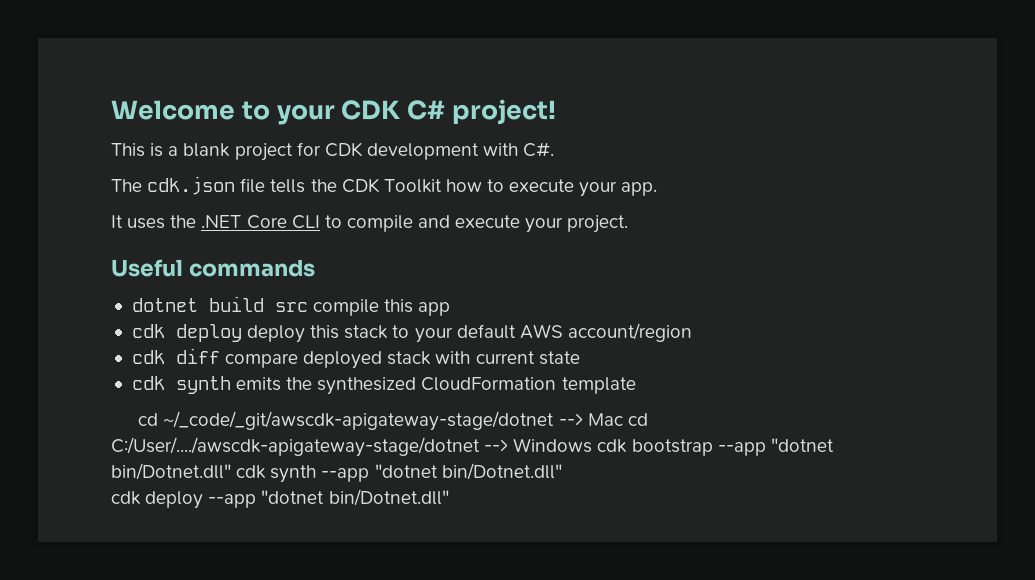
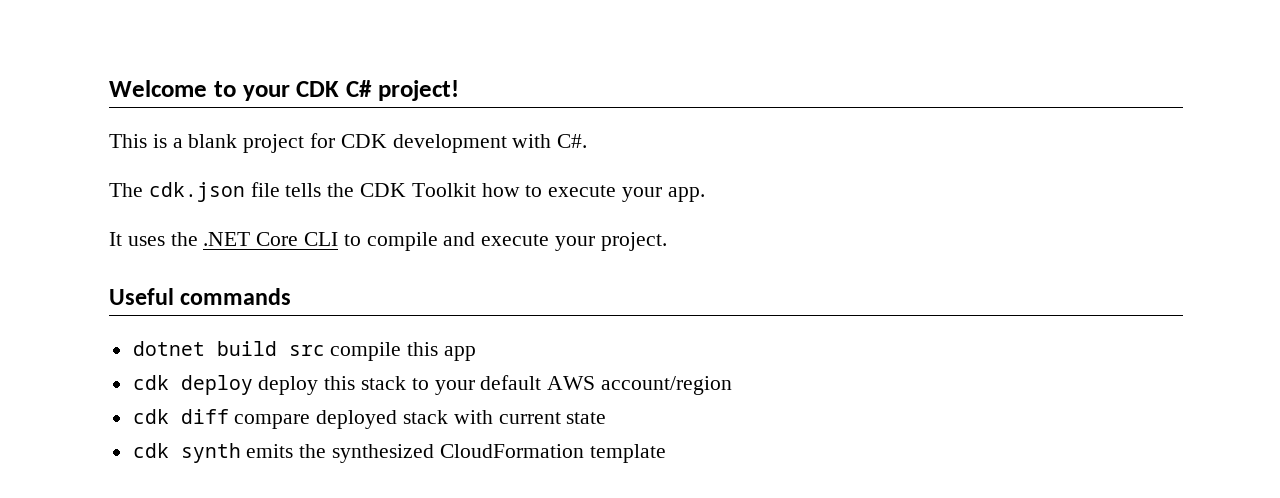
[138,411,648,431] [111,437,834,457] [111,463,562,483] [111,489,449,509] // cd ~/_code/_git/awscdk-apigateway-stage/dotnet --> Mac cd C:/User/..../awscdk-apigateway-stage/dotnet --> Windows cdk bootstrap --app "dotnet bin/Dotnet.dll" cdk synth --app "dotnet bin/Dotnet.dll" // cdk deploy --app "dotnet bin/Dotnet.dll" -> (666, 453) none

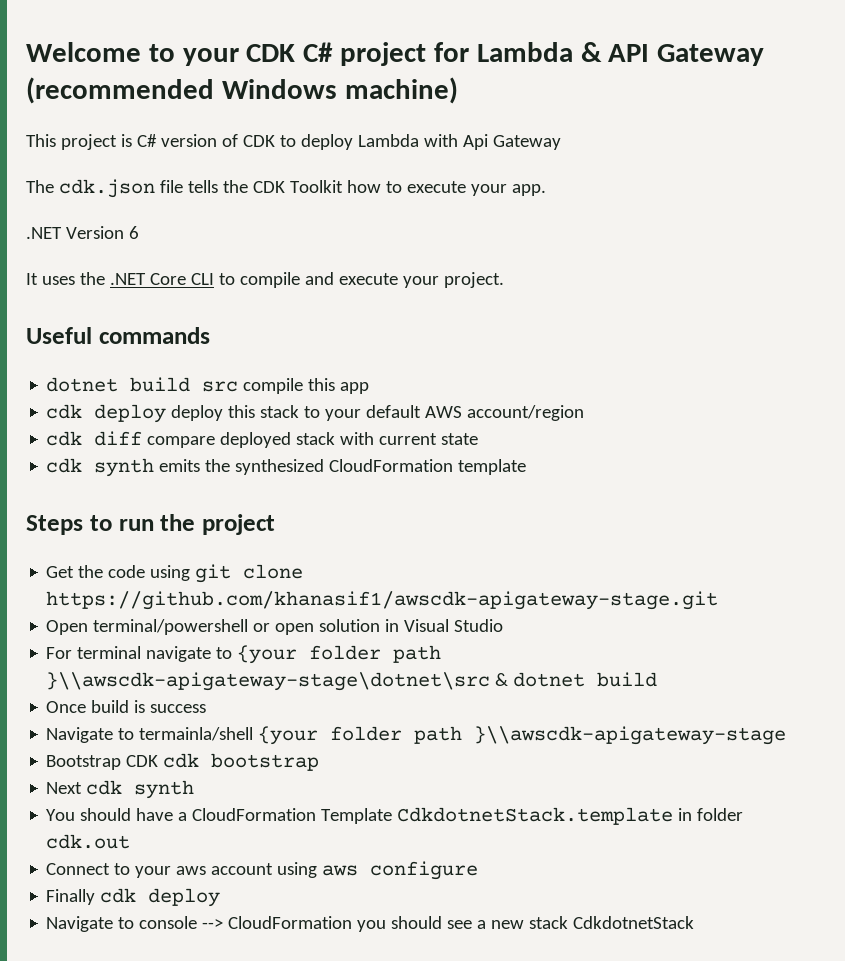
[377,80,459,101] [109,133,588,153] project! // This is a blank project for CDK development with C#. -> [340,42,765,66] [26,77,458,104] [26,134,561,150] project for Lambda & API Gateway (recommended Windows machine) // This project is C# version of CDK to deploy Lambda with Api Gateway
(705, 194) none -> [26,226,139,239] // .NET Version 6
(666, 453) none -> [26,514,275,535] [46,564,304,583] [46,591,719,610] [46,619,504,635] [46,645,442,664] [46,672,658,691] [46,700,207,713] [46,726,787,745] [46,753,320,771] [46,780,195,799] [46,807,744,825] [46,834,131,849] [46,861,479,880] [46,888,221,907] [46,916,695,932] // Steps to run the project // Get the code using git clone https://github.com/khanasif1/awscdk-apigateway-stage.git // Open terminal/powershell or open solution in Visual Studio // For terminal navigate to {your folder path }\\awscdk-apigateway-stage\dotnet\src & dotnet build // Once build is success // Navigate to termainla/shell {your folder path }\\awscdk-apigateway-stage // Bootstrap CDK cdk bootstrap // Next cdk synth // You should have a CloudFormation Template CdkdotnetStack.template in folder cdk.out // Connect to your aws account using aws configure // Finally cdk deploy // Navigate to console --> CloudFormation you should see a new stack CdkdotnetStack

